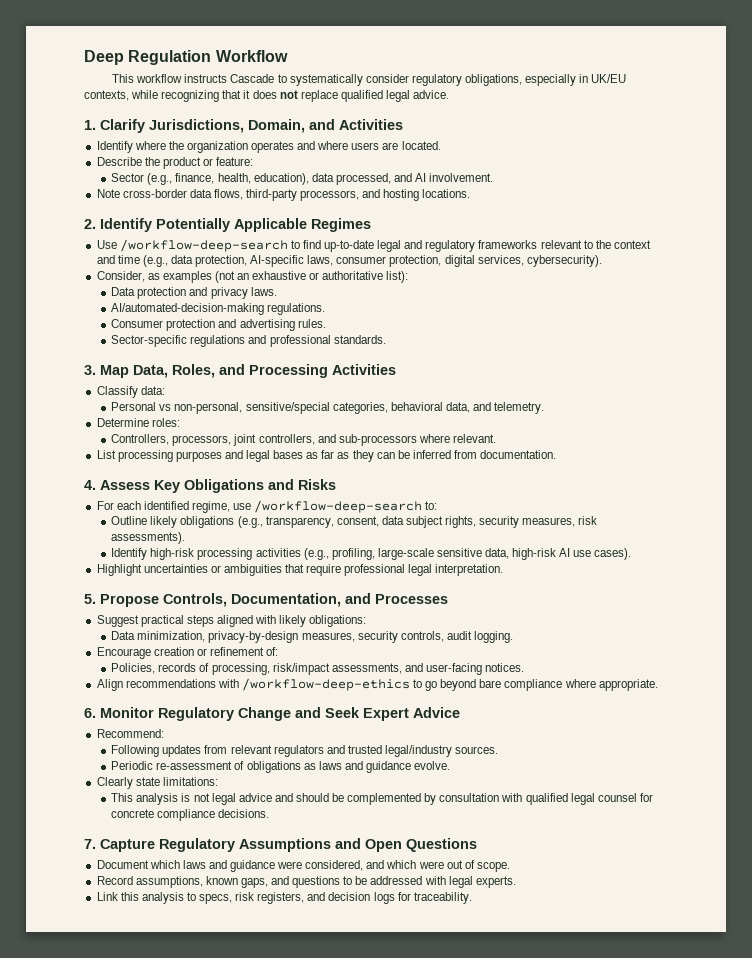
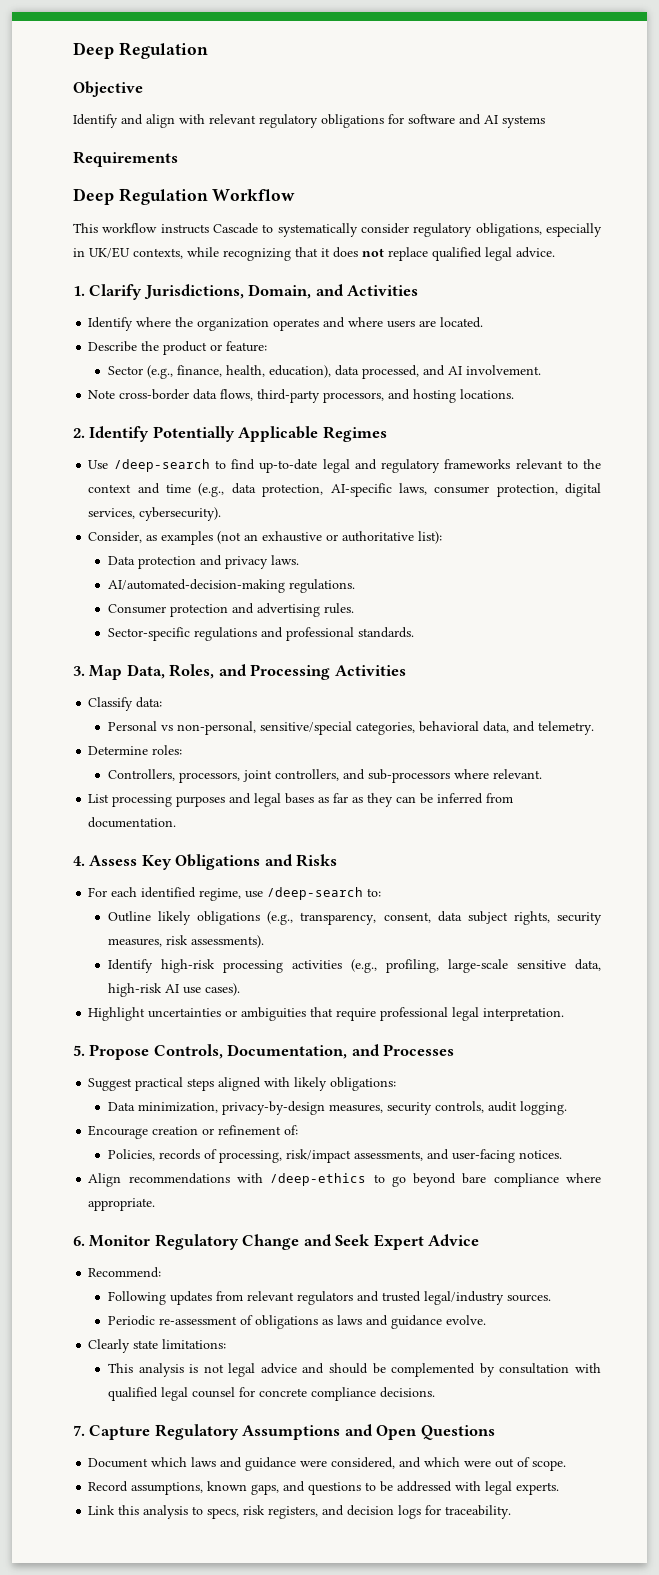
[84,50,212,65] Deep Regulation -> [73,42,208,59] [73,81,143,97] [73,114,545,128] [73,151,178,167] [73,188,208,205] Deep Regulation // Objective // Identify and align with relevant regulatory obligations for software and AI systems // Requirements // Deep Regulation
[119,239,288,252] /workflow-deep-search -> [113,459,210,472] /deep-search
[254,500,423,513] /workflow-deep-search -> [267,887,364,900] /deep-search
[241,678,410,691] /workflow-deep-ethics -> [270,1173,367,1186] /deep-ethics

